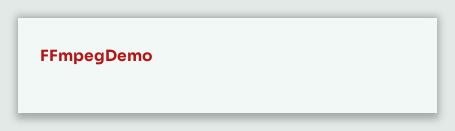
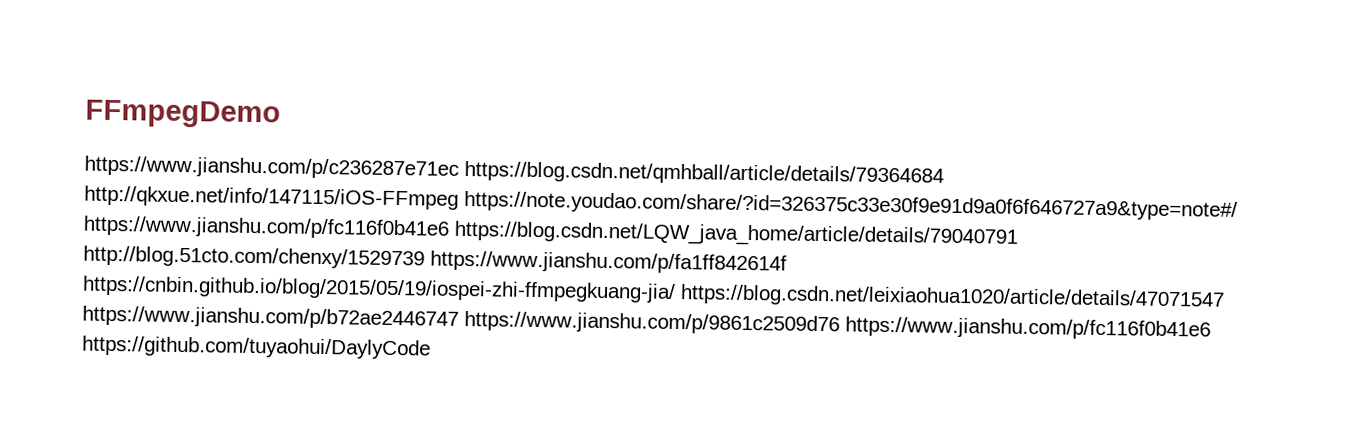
(153, 57) none -> [84,155,944,187] [84,185,1238,221] [83,215,1018,249] [83,245,787,275] [82,275,1225,311] [82,305,1211,341] [82,335,431,360] // https://www.jianshu.com/p/c236287e71ec https://blog.csdn.net/qmhball/article/details/79364684 http://qkxue.net/info/147115/iOS-FFmpeg https://note.youdao.com/share/?id=326375c33e30f9e91d9a0f6f646727a9&type=note#/ https://www.jianshu.com/p/fc116f0b41e6 https://blog.csdn.net/LQW_java_home/article/details/79040791 http://blog.51cto.com/chenxy/1529739 https://www.jianshu.com/p/fa1ff842614f https://cnbin.github.io/blog/2015/05/19/iospei-zhi-ffmpegkuang-jia/ https://blog.csdn.net/leixiaohua1020/article/details/47071547 https://www.jianshu.com/p/b72ae2446747 https://www.jianshu.com/p/9861c2509d76 https://www.jianshu.com/p/fc116f0b41e6 https://github.com/tuyaohui/DaylyCode

